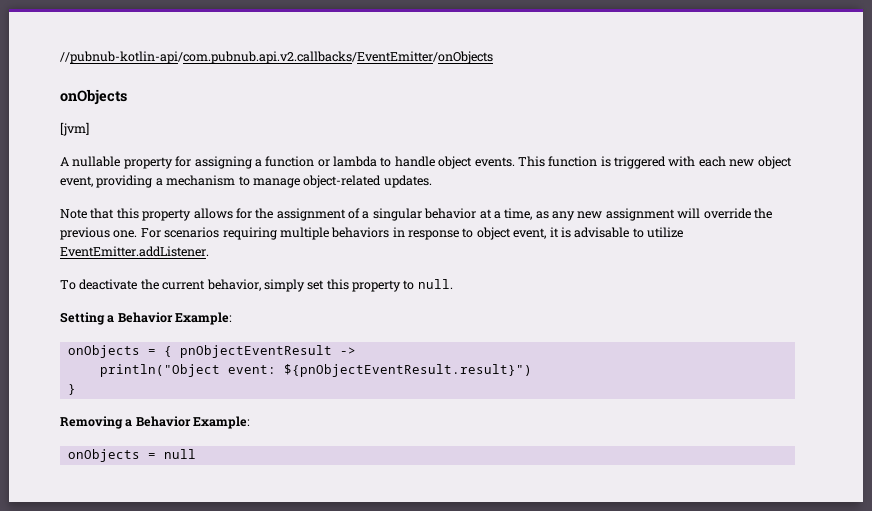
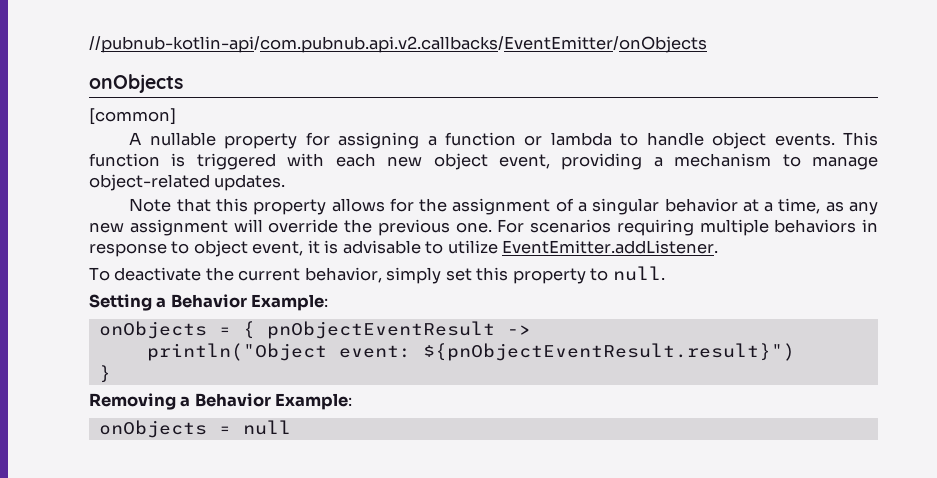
[60,122,89,136] [jvm] -> [89,108,176,125] [common]

